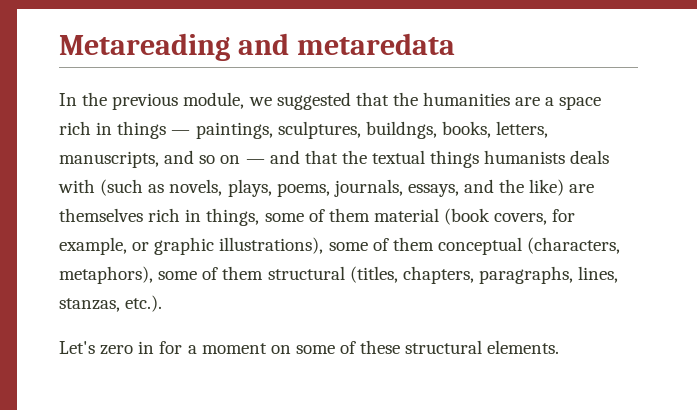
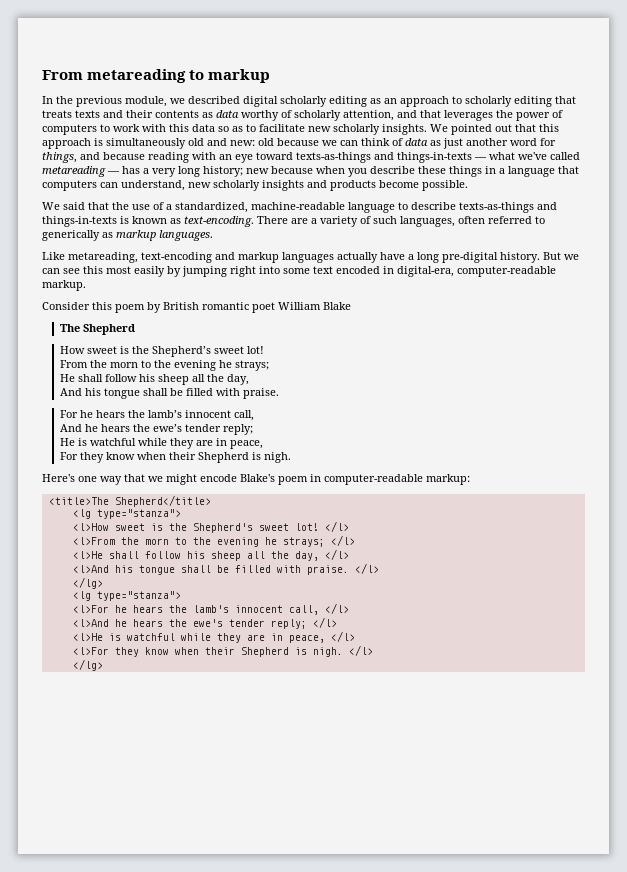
[59,33,456,61] Metareading and metaredata -> [42,69,271,83] From metareading to markup
[276,92,602,110] [59,121,549,139] [59,150,610,168] [58,179,595,197] [59,208,576,226] [59,237,621,255] [59,266,619,284] [59,295,163,312] [59,340,560,355] suggested that the humanities are a space rich in things — paintings, sculptures, buildngs, books, letters, manuscripts, and so on — and that the textual things humanists deals with (such as novels, plays, poems, journals, essays, and the like) are themselves rich in things, some of them material (book covers, for example, or graphic illustrations), some of them conceptual (characters, metaphors), some of them structural (titles, chapters, paragraphs, lines, stanzas, etc.). // Let's zero in for a moment on some of these structural elements. -> [188,96,576,107] [42,110,563,121] [42,124,559,135] [42,138,556,149] [42,152,580,163] [42,166,579,177] [42,180,468,191] [42,202,557,213] [42,216,545,227] [42,230,213,241] [42,252,579,263] [42,266,556,277] [42,280,86,291] [42,302,351,313] [59,324,135,335] [59,346,264,357] [59,360,269,371] [59,374,249,385] [59,388,279,399] [59,410,254,421] [59,424,253,435] [59,438,263,449] [59,452,291,463] [42,474,470,485] [48,495,211,507] [72,509,181,519] [72,521,349,533] [72,535,355,547] [72,549,349,561] [72,563,379,575] [72,577,103,589] [72,591,181,601] [72,603,349,615] [72,617,337,629] [72,631,355,643] [72,645,373,657] [72,659,103,671] described digital scholarly editing as an approach to scholarly editing that treats texts and their contents as data worthy of scholarly attention, and that leverages the power of computers to work with this data so as to facilitate new scholarly insights. We pointed out that this approach is simultaneously old and new: old because we can think of data as just another word for things, and because reading with an eye toward texts-as-things and things-in-texts — what we've called metareading — has a very long history; new because when you describe these things in a language that computers can understand, new scholarly insights and products become possible. // We said that the use of a standardized, machine-readable language to describe texts-as-things and things-in-texts is known as text-encoding. There are a variety of such languages, often referred to generically as markup languages. // Like metareading, text-encoding and markup languages actually have a long pre-digital history. But we can see this most easily by jumping right into some text encoded in digital-era, computer-readable markup. // Consider this poem by British romantic poet William Blake // The Shepherd // How sweet is the Shepherd’s sweet lot! // From the morn to the evening he strays; // He shall follow his sheep all the day, // And his tongue shall be filled with praise. // For he hears the lamb’s innocent call, // And he hears the ewe’s tender reply; // He is watchful while they are in peace, // For they know when their Shepherd is nigh. // Here's one way that we might encode Blake's poem in computer-readable markup: // <title>The Shepherd</title> // <lg type="stanza"> // <l>How sweet is the Shepherd's sweet lot! </l> // <l>From the morn to the evening he strays; </l> // <l>He shall follow his sheep all the day, </l> // <l>And his tongue shall be filled with praise. </l> // </lg> // <lg type="stanza"> // <l>For he hears the lamb's innocent call, </l> // <l>And he hears the ewe's tender reply; </l> // <l>He is watchful while they are in peace, </l> // <l>For they know when their Shepherd is nigh. </l> // </lg>

